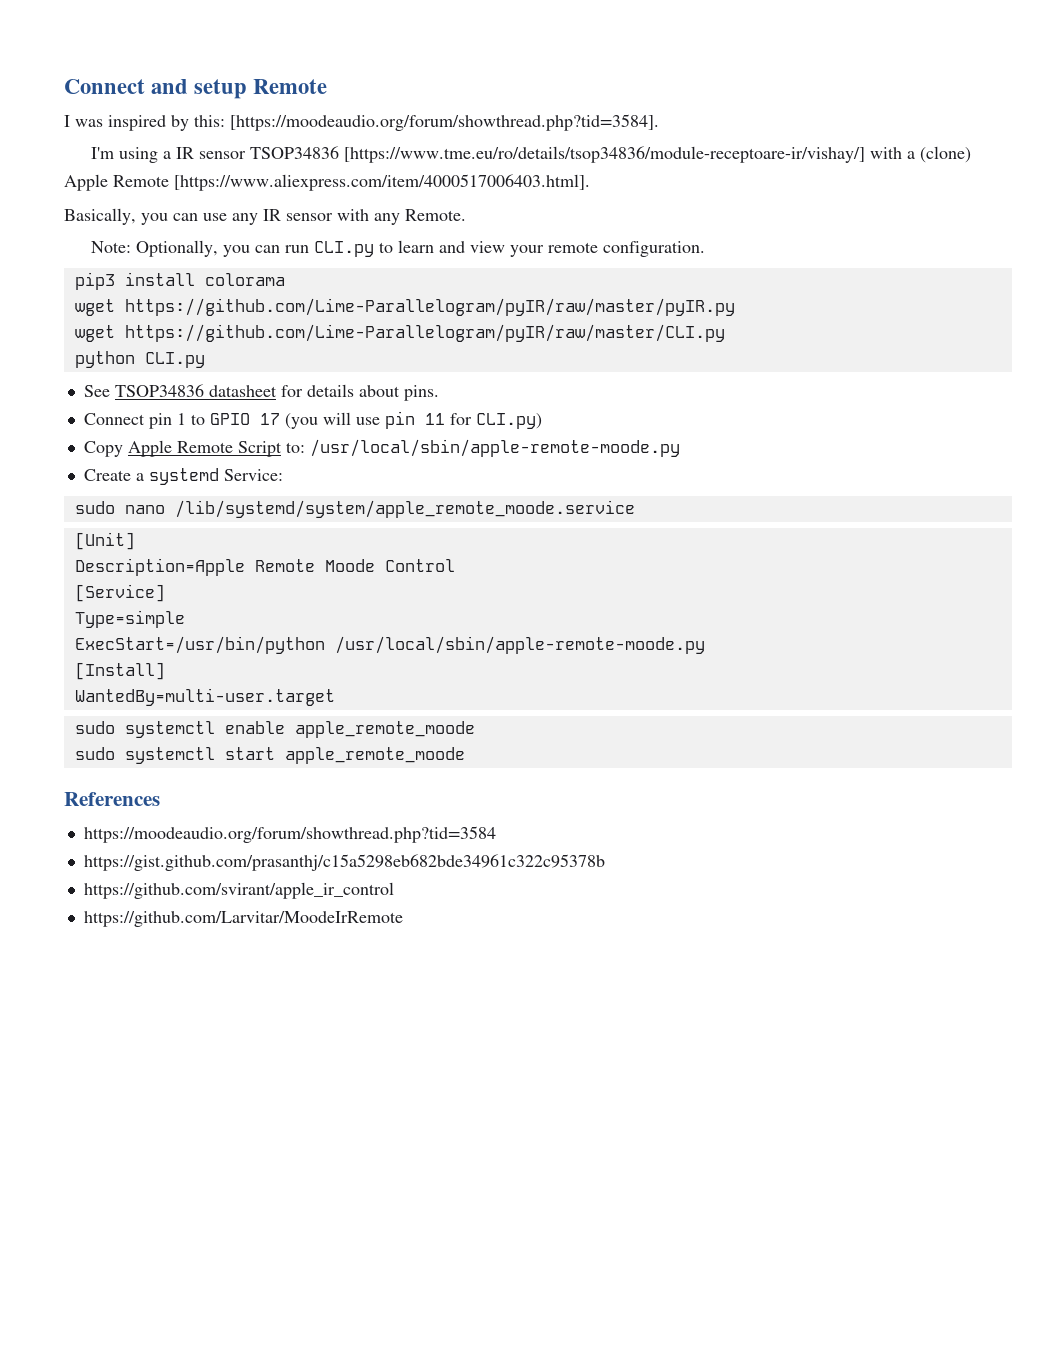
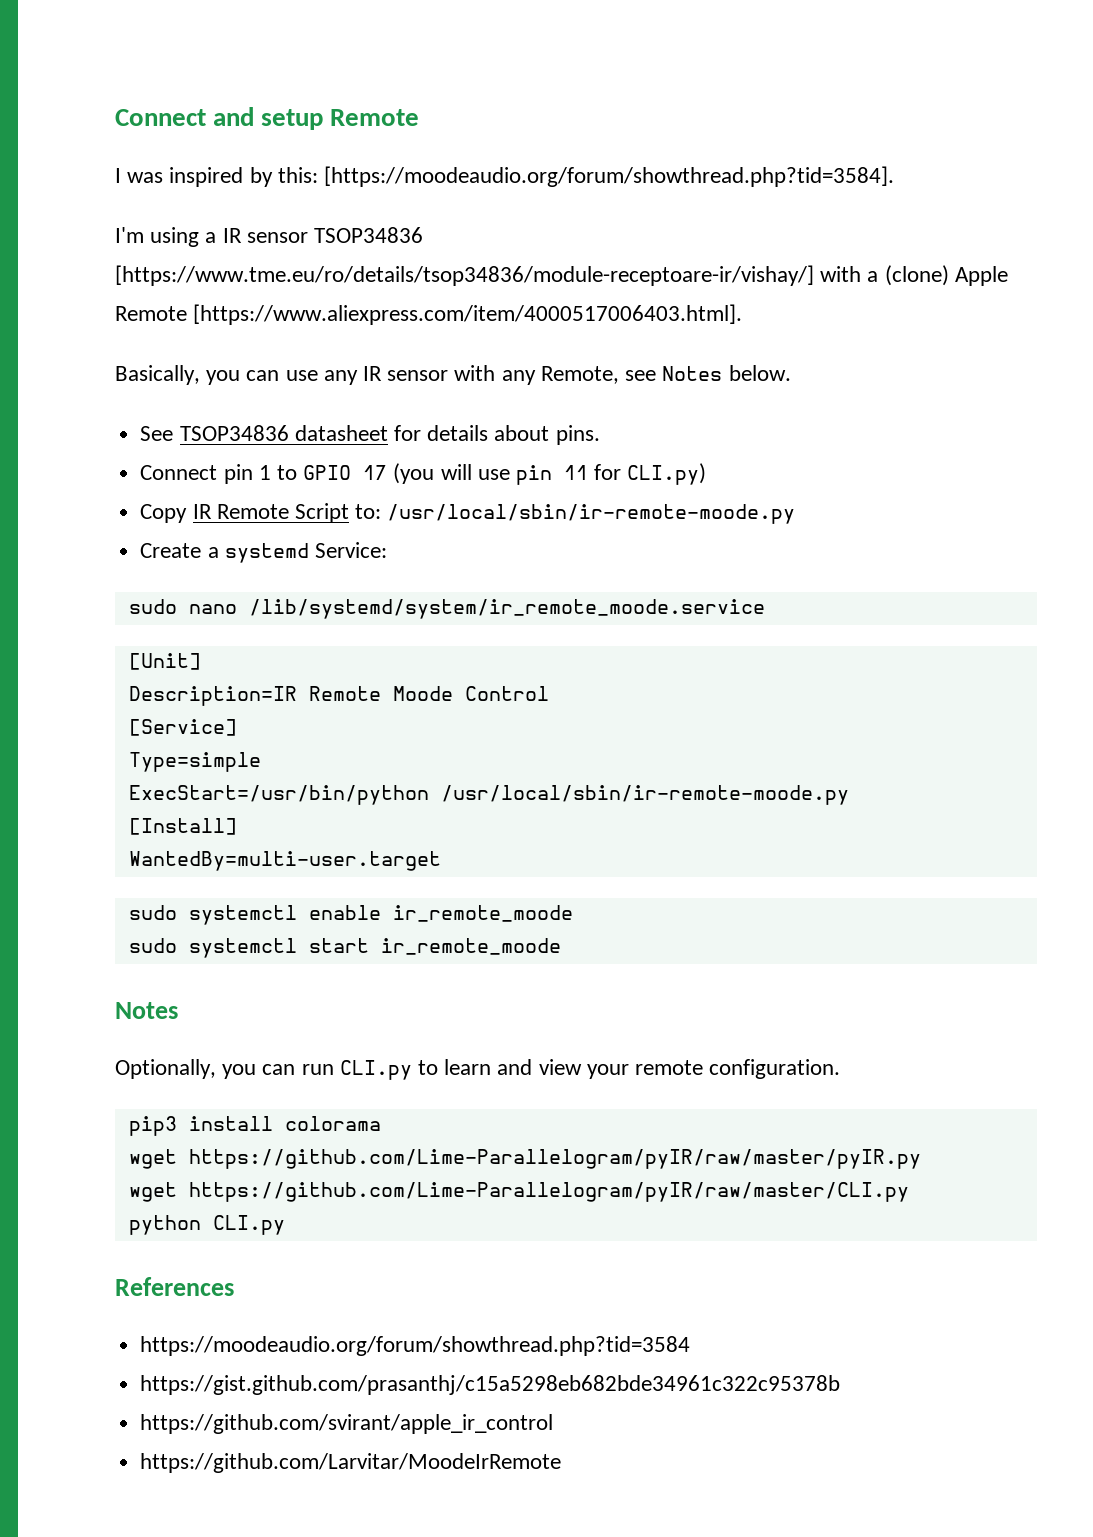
[405,209,466,221] [90,241,131,253] Remote. // Note: -> [540,365,791,384] [140,425,600,445] [140,463,707,485] [140,503,796,524] [140,542,387,563] [128,599,765,619] [128,653,201,670] [128,686,549,706] [128,719,237,736] [128,752,261,772] [128,785,849,805] [128,818,237,835] [128,851,441,871] [128,905,573,925] [128,938,561,958] [115,1002,178,1019] Remote, see Notes below. // See TSOP34836 datasheet for details about pins. // Connect pin 1 to GPIO 17 (you will use pin 11 for CLI.py) // Copy IR Remote Script to: /usr/local/sbin/ir-remote-moode.py // Create a systemd Service: // sudo nano /lib/systemd/system/ir_remote_moode.service // [Unit] // Description=IR Remote Moode Control // [Service] // Type=simple // ExecStart=/usr/bin/python /usr/local/sbin/ir-remote-moode.py // [Install] // WantedBy=multi-user.target // sudo systemctl enable ir_remote_moode // sudo systemctl start ir_remote_moode // Notes //
[83,384,439,401] [83,411,542,429] [83,439,680,457] [83,468,283,485] [74,500,635,518] [74,532,135,550] [74,558,455,576] [74,584,165,602] [74,610,185,628] [74,636,705,654] [74,662,165,680] [74,688,335,706] [74,721,475,738] [74,747,465,764] // See TSOP34836 datasheet for details about pins. // Connect pin 1 to GPIO 17 (you will use pin 11 for CLI.py) // Copy Apple Remote Script to: /usr/local/sbin/apple-remote-moode.py // Create a systemd Service: // sudo nano /lib/systemd/system/apple_remote_moode.service // [Unit] // Description=Apple Remote Moode Control // [Service] // Type=simple // ExecStart=/usr/bin/python /usr/local/sbin/apple-remote-moode.py // [Install] // WantedBy=multi-user.target // sudo systemctl enable apple_remote_moode // sudo systemctl start apple_remote_moode -> (285, 1225) none

